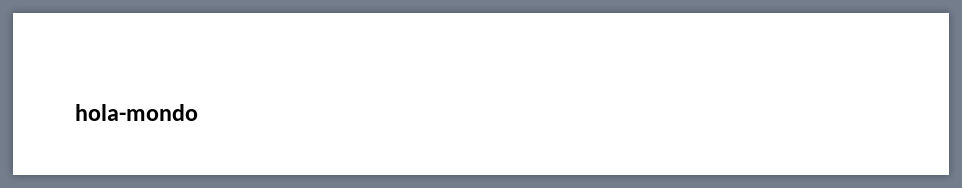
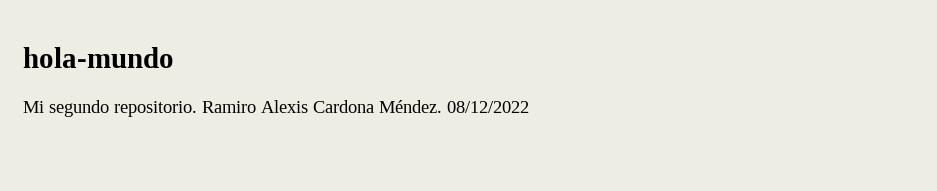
[75,104,198,121] hola-mondo -> [23,47,174,68] [23,100,529,117] hola-mundo // Mi segundo repositorio. Ramiro Alexis Cardona Méndez. 08/12/2022

